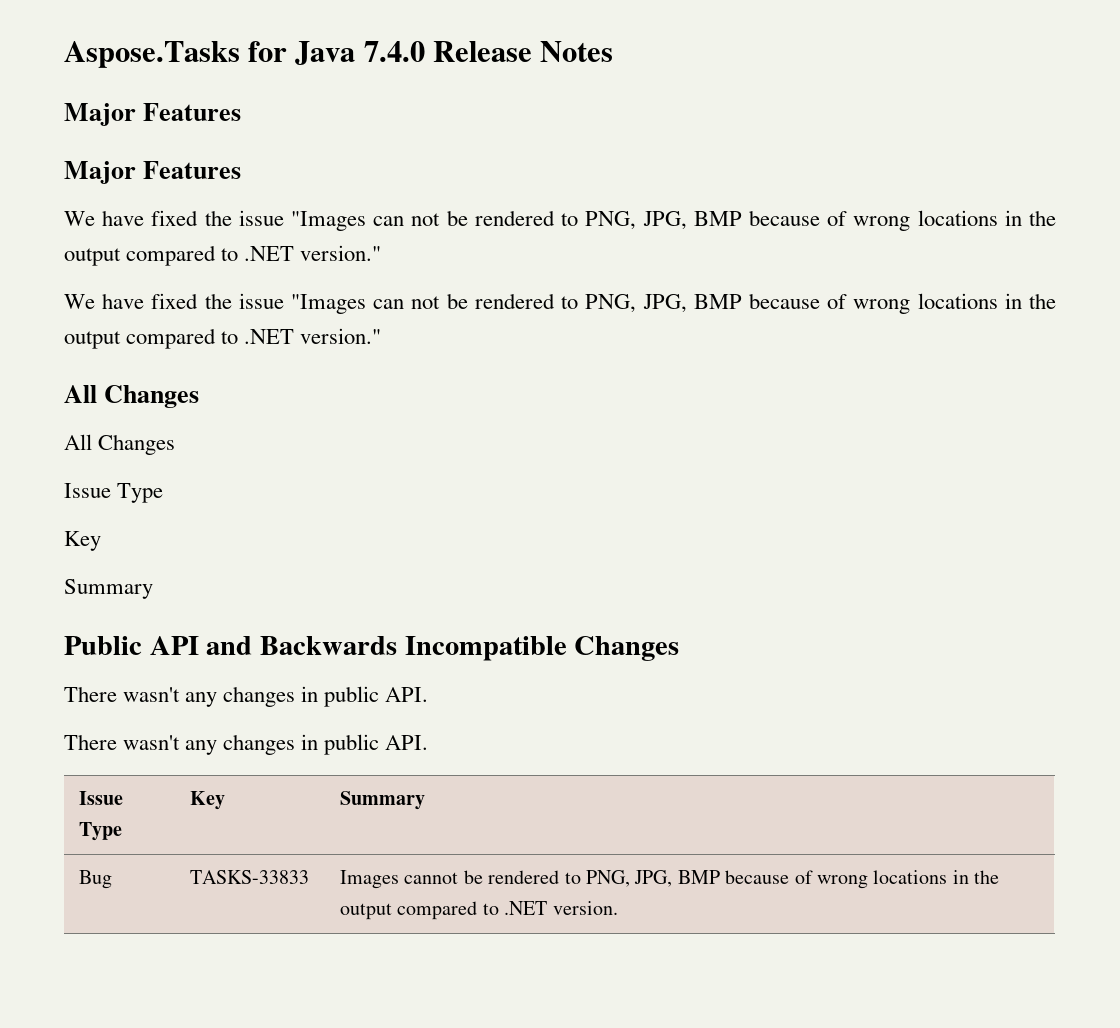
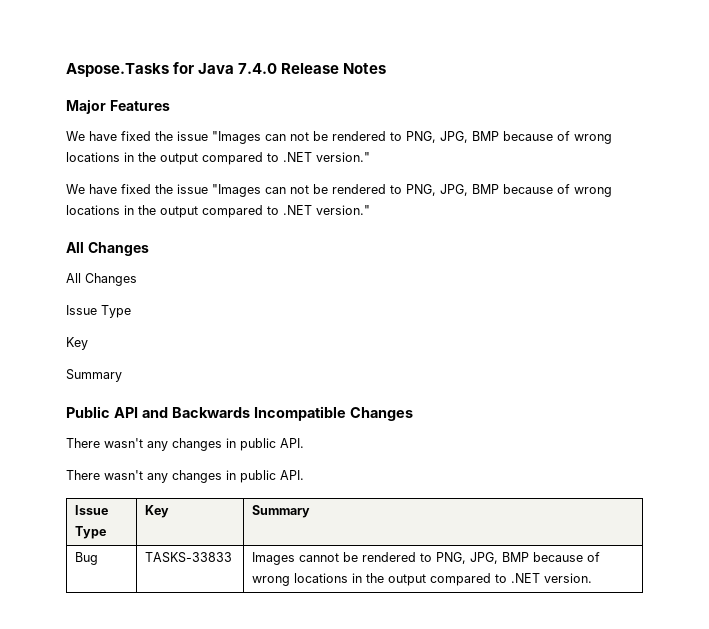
[64,161,242,184] // Major Features -> (170, 105) none

